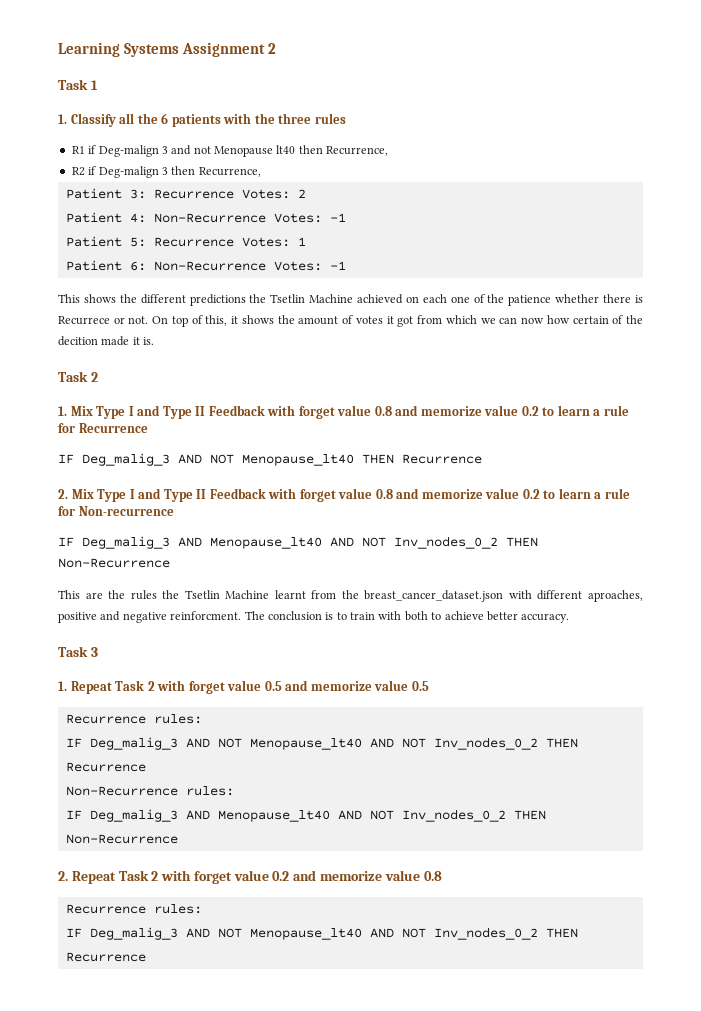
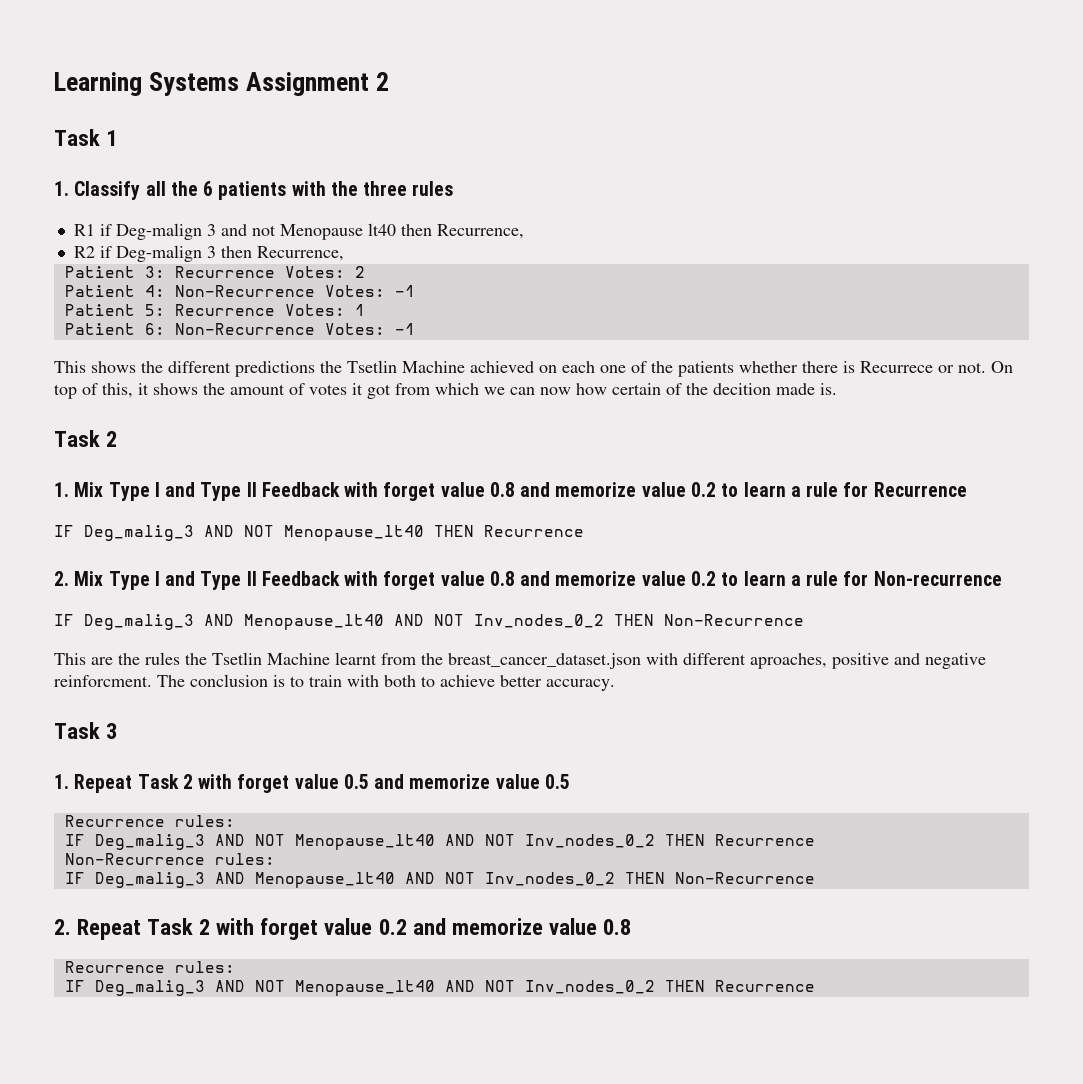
[508,295,552,306] patience -> [678,361,734,377] patients
[132,337,140,345] it -> (815, 389) none

